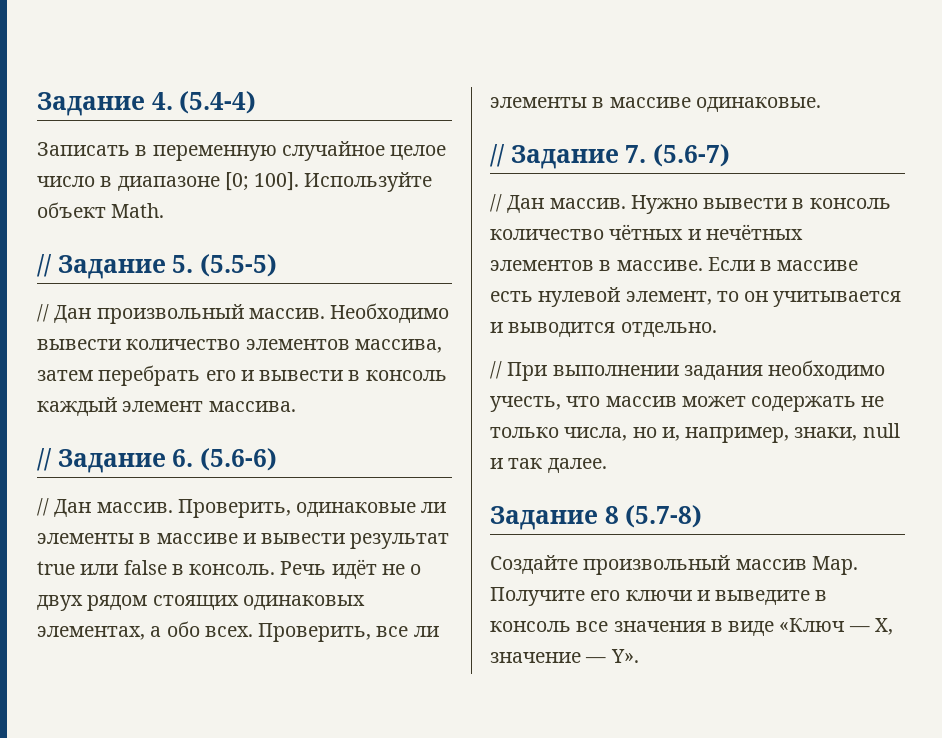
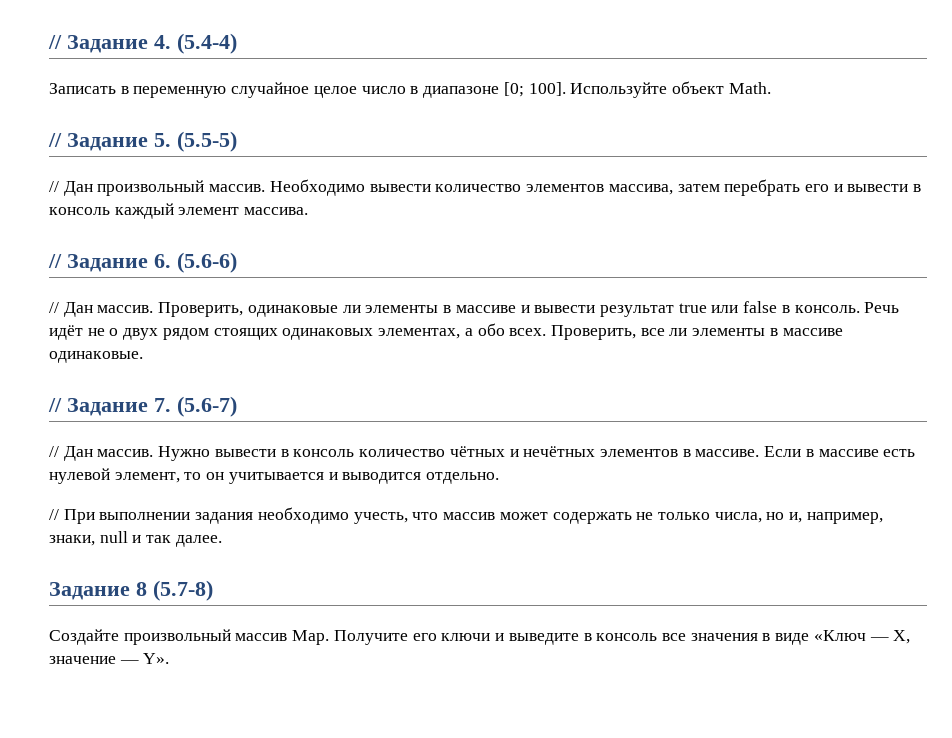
(37, 104) none -> [48,35,62,49] //

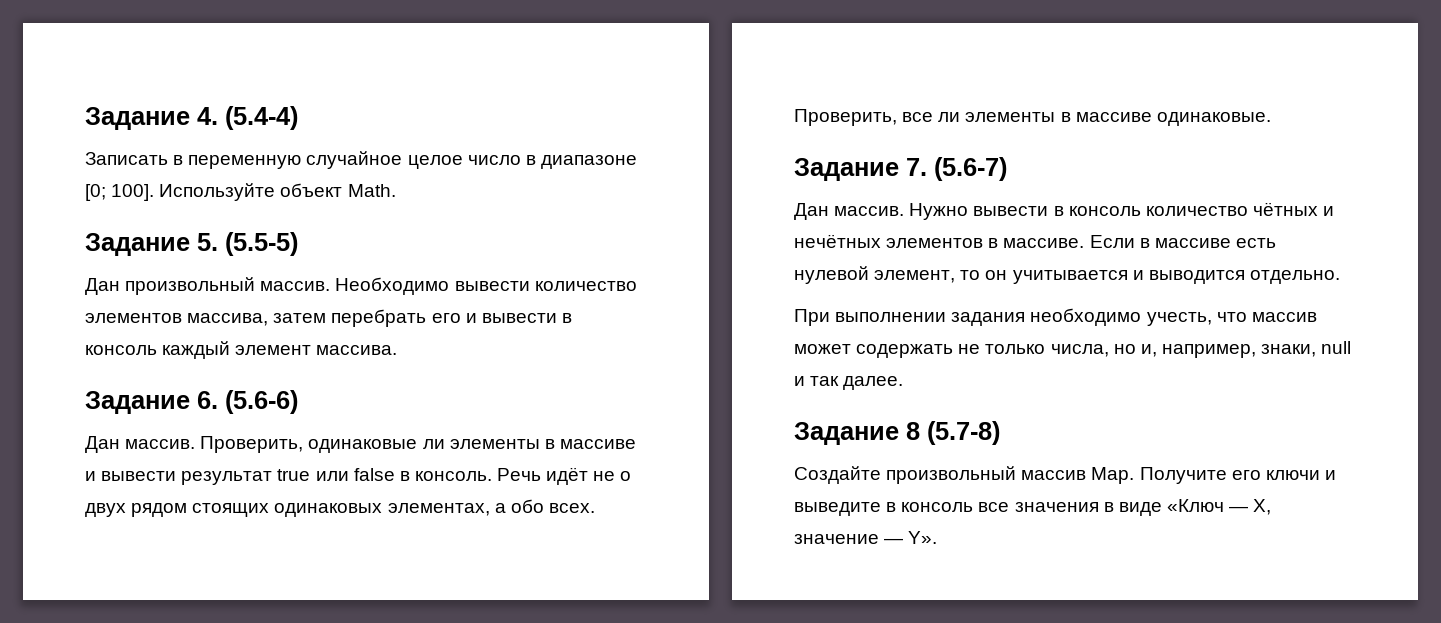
[48,35,62,49] // -> (85, 118) none
[48,133,62,147] // -> (396, 190) none
[49,181,59,192] // -> (298, 244) none
[48,254,62,268] // -> (398, 350) none
[49,302,59,313] // -> (298, 402) none
[48,398,62,412] // -> (1271, 119) none
[49,446,59,457] // -> (1007, 169) none
[49,509,59,520] // -> (1340, 277) none

